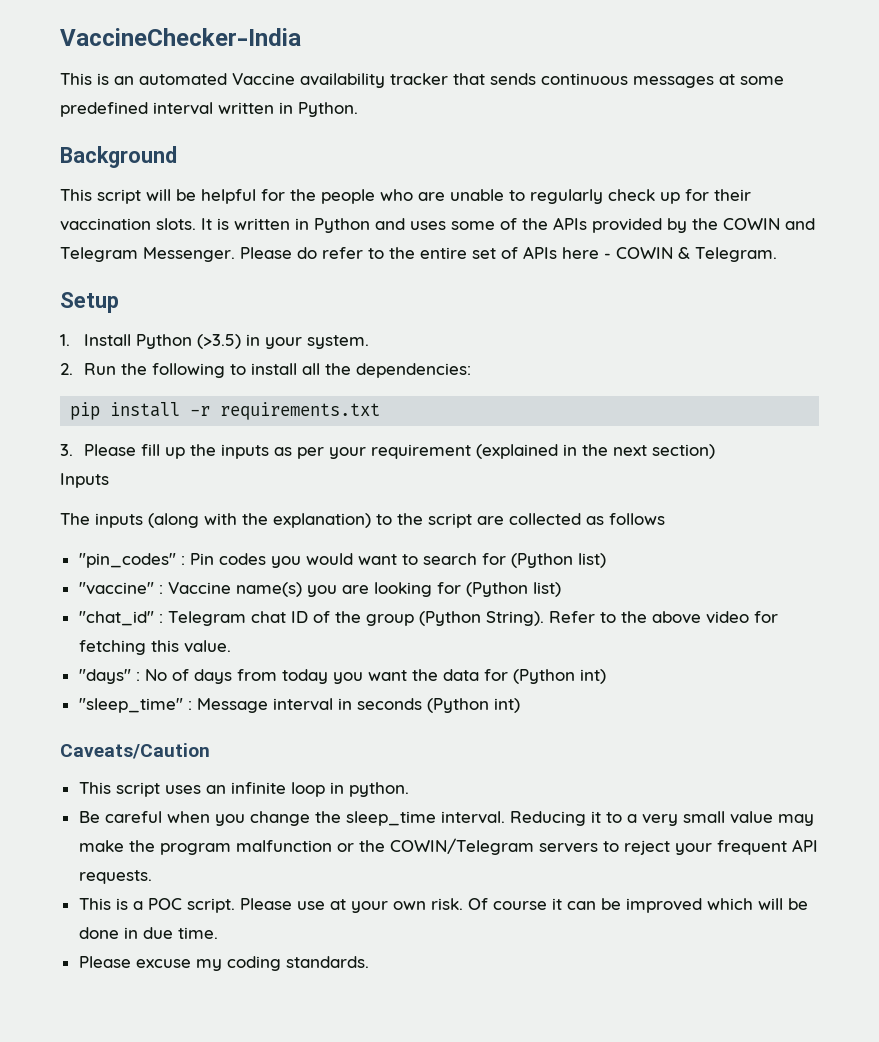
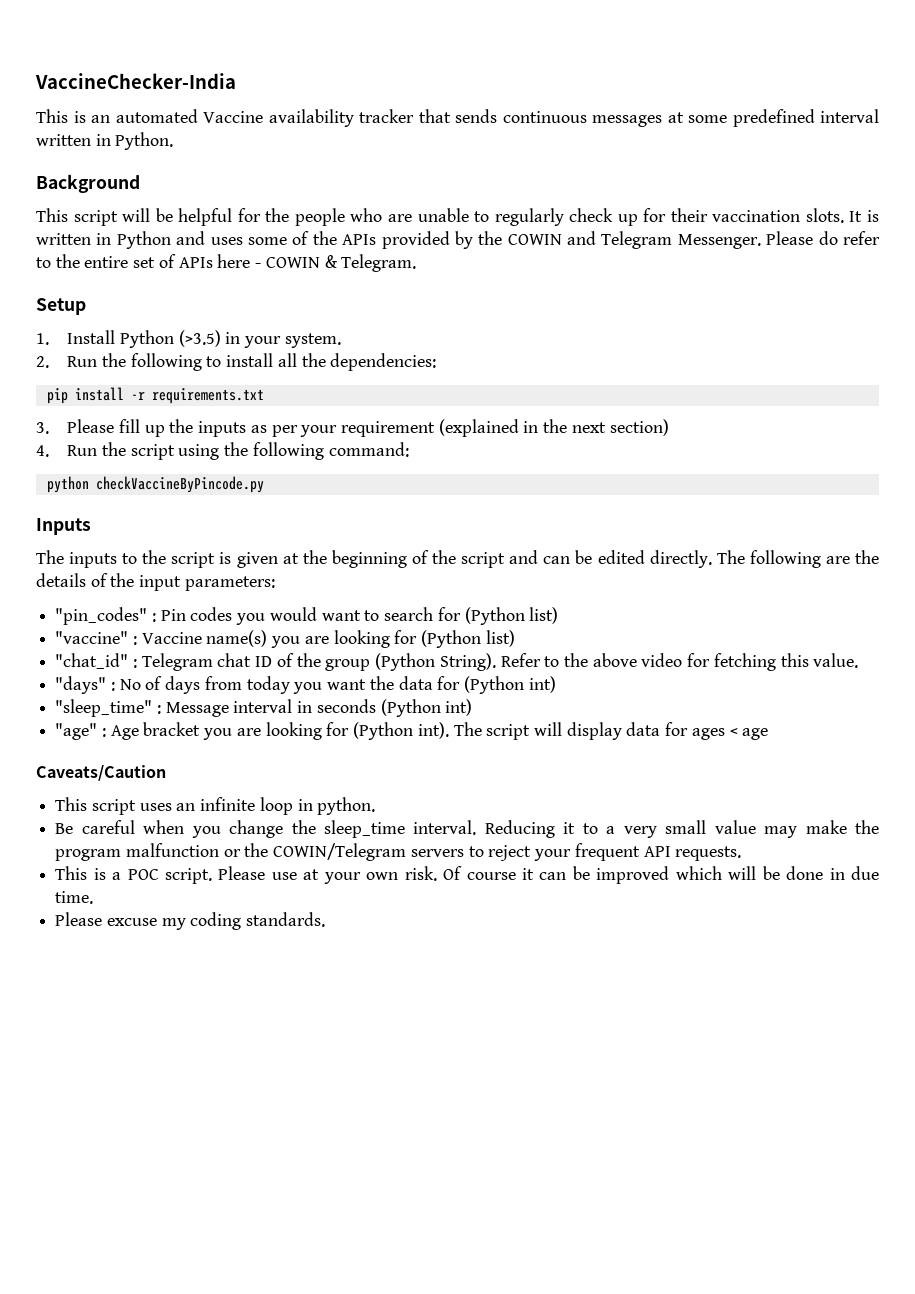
[60,473,109,488] [60,513,665,528] Inputs // The inputs (along with the explanation) to the script are collected as follows -> [36,442,409,460] [46,476,264,493] [36,518,91,535] [36,550,879,568] [36,573,275,591] 4. Run the script using the following command: // python checkVaccineByPincode.py // Inputs // The inputs to the script is given at the beginning of the script and can be edited directly. The following are the details of the input parameters:
(520, 705) none -> [55,722,769,740] // "age" : Age bracket you are looking for (Python int). The script will display data for ages < age

